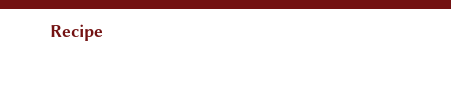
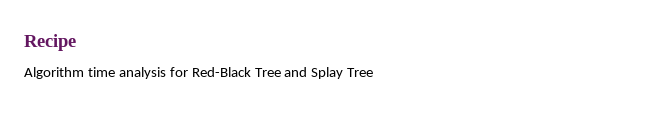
(103, 32) none -> [24,67,374,79] // Algorithm time analysis for Red-Black Tree and Splay Tree

